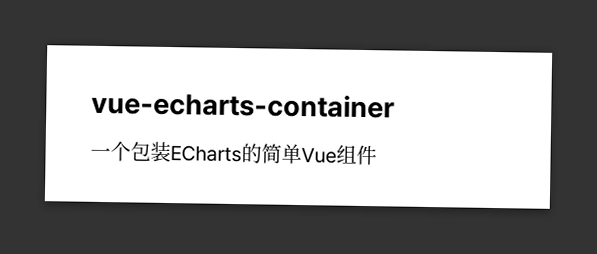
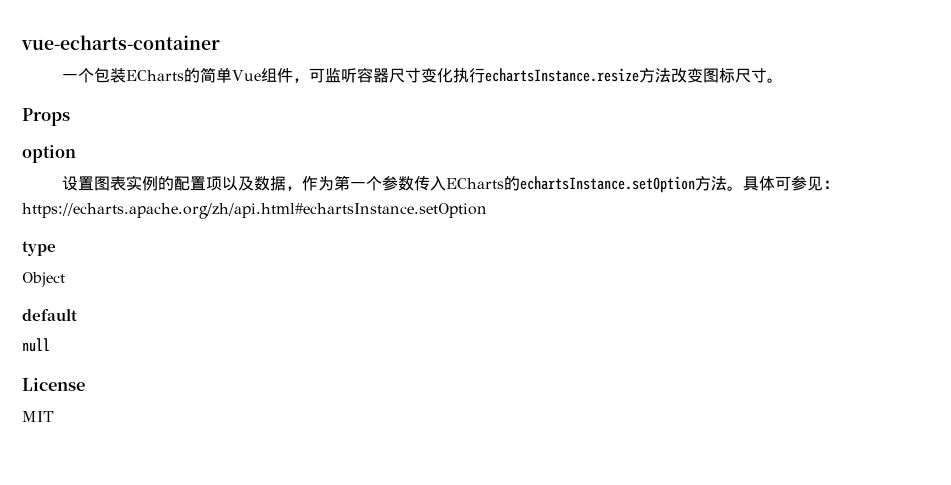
(377, 155) none -> [293,67,784,83] [22,108,70,126] [22,145,76,163] [62,175,840,193] [22,203,487,219] [22,241,56,256] [22,272,65,287] [22,308,77,321] [22,338,50,352] [22,378,85,391] [22,411,54,422] ，可监听容器尺寸变化执行echartsInstance.resize方法改变图标尺寸。 // Props // option // 设置图表实例的配置项以及数据，作为第一个参数传入ECharts的echartsInstance.setOption方法。具体可参见：https://echarts.apache.org/zh/api.html#echartsInstance.setOption // type // Object // default // null // License // MIT

